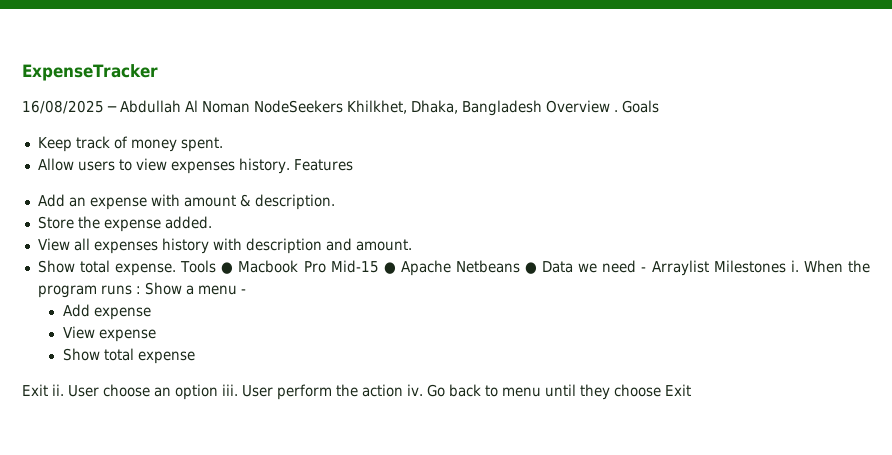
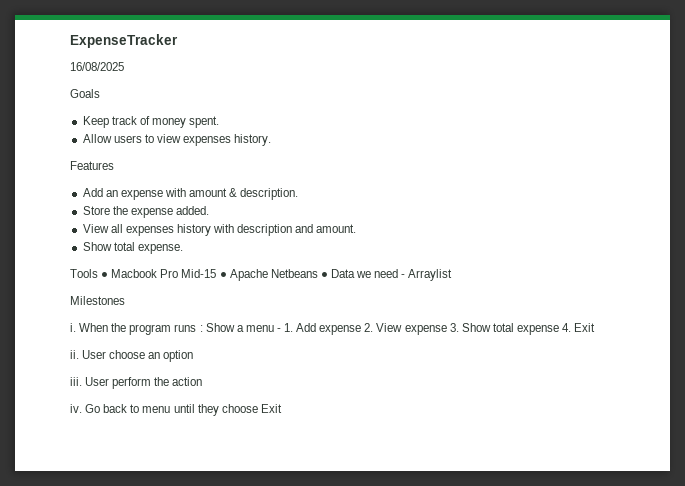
[107,100,618,116] ─ Abdullah Al Noman NodeSeekers Khilkhet, Dhaka, Bangladesh Overview . -> (124, 66) //
(290, 166) none -> (272, 140) //
(177, 269) none -> (183, 249) //
(709, 268) none -> (453, 275) //
(786, 266) none -> (125, 300) //
(246, 291) // -> [284,323,294,332] 1.
(151, 313) // -> [364,323,374,332] 2.
(156, 335) // -> [449,323,459,332] 3.
[22,384,48,396] // Exit -> [562,323,596,332] 4. Exit //
(218, 392) none -> (194, 356) //
(403, 390) none -> (203, 381) //

